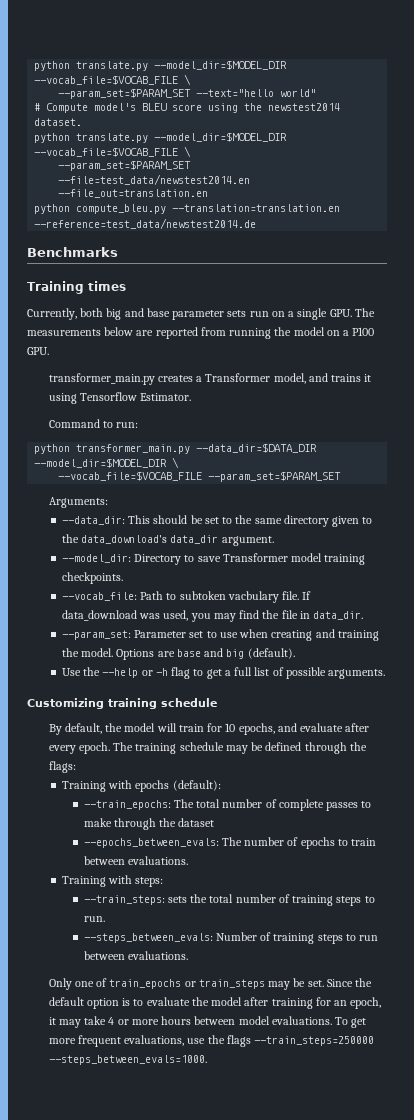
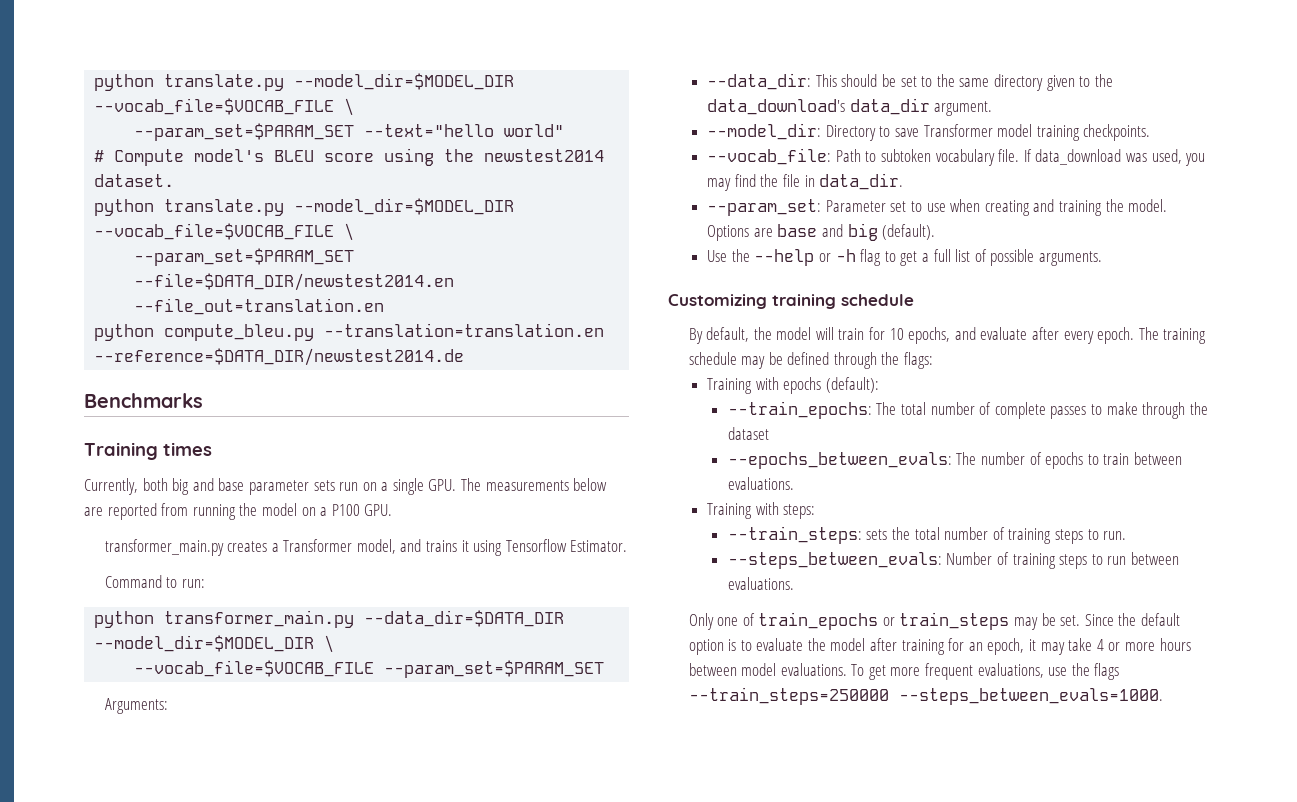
[58,174,251,185] --file=test_data/newstest2014.en -> [134,273,455,291] --file=$DATA_DIR/newstest2014.en
[34,218,257,229] --reference=test_data/newstest2014.de -> [94,348,465,366] --reference=$DATA_DIR/newstest2014.de
[227,591,279,603] vacbulary -> [935,149,995,166] vocabulary

